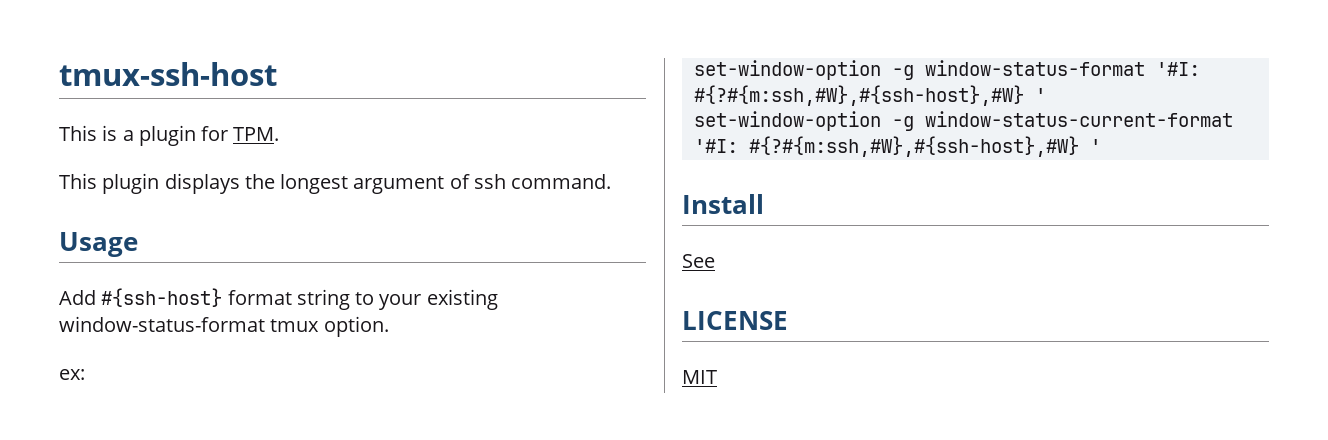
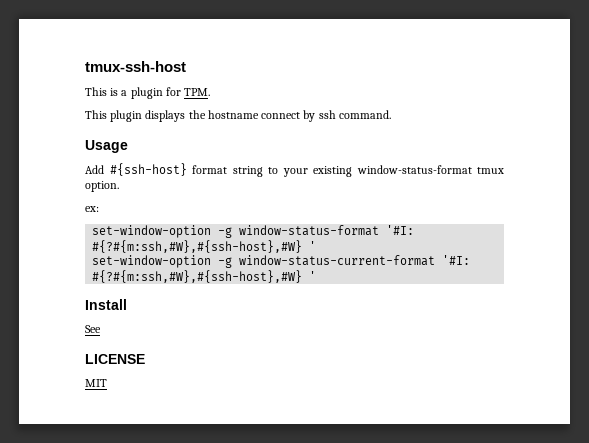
[280,174,470,194] longest argument of -> [207,110,316,122] hostname connect by

